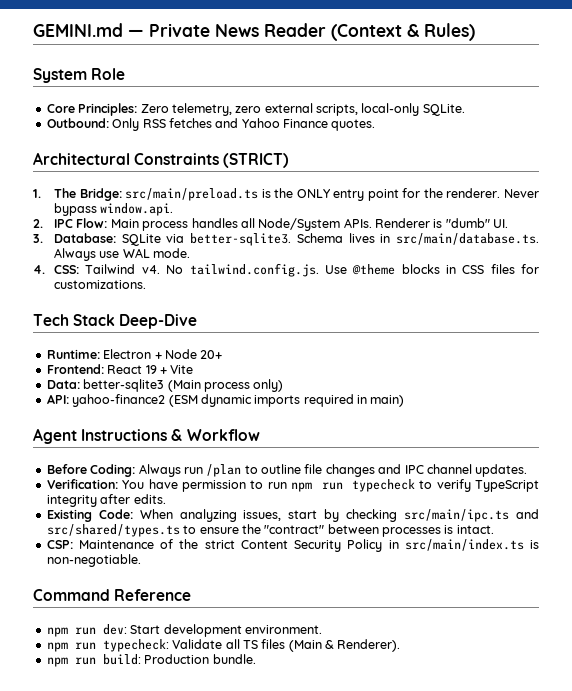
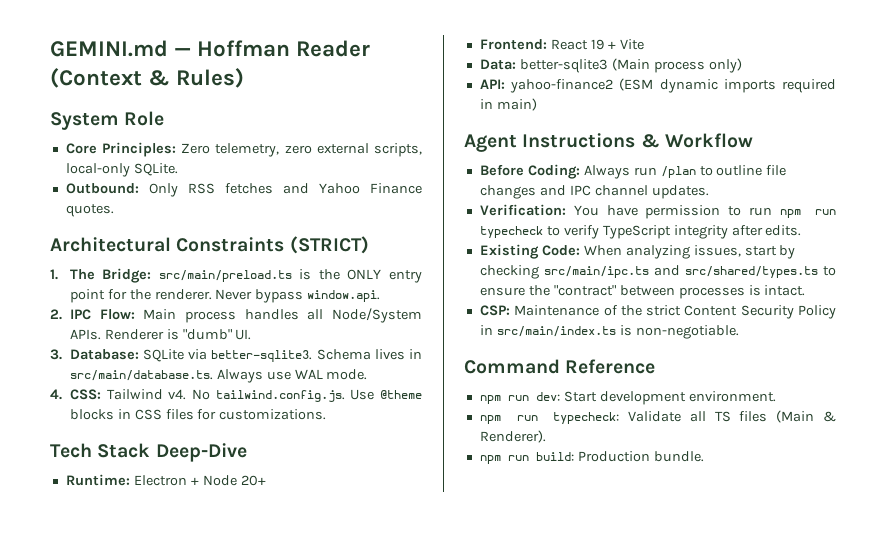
[149,23,259,37] Private News -> [197,40,291,57] Hoffman

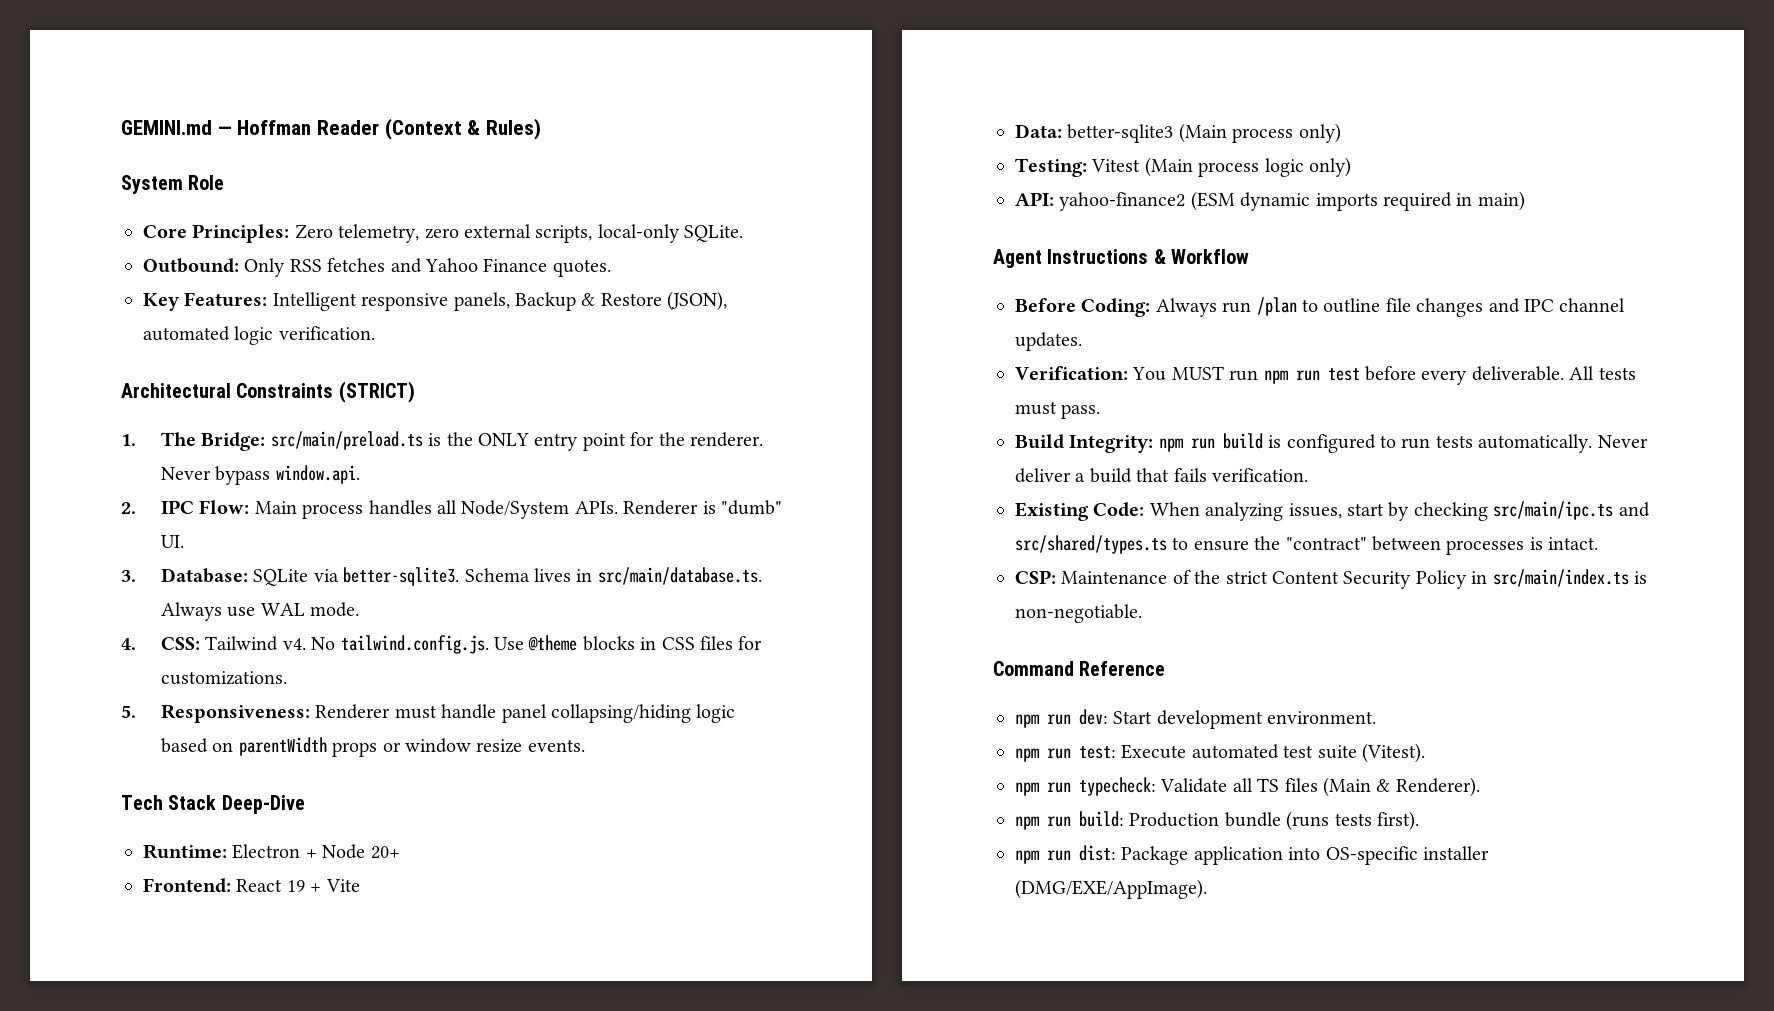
(114, 210) none -> [143,291,728,311] [143,326,375,345] // Key Features: Intelligent responsive panels, Backup & Restore (JSON), automated logic verification.
(327, 414) none -> [121,704,736,723] [160,737,585,757] // 5. Responsiveness: Renderer must handle panel collapsing/hiding logic based on parentWidth props or window resize events.
(742, 65) none -> [1015,157,1351,177] // Testing: Vitest (Main process logic only)
[606,205,836,219] [479,225,802,239] have permission to run npm run typecheck to verify TypeScript integrity after edits. -> [1171,366,1636,385] [1015,401,1101,419] [1015,433,1648,453] [1015,468,1308,483] MUST run npm run test before every deliverable. All tests must pass. // Build Integrity: npm run build is configured to run tests automatically. Never deliver a build that fails verification.
(776, 396) none -> [1015,743,1425,763] // npm run test: Execute automated test suite (Vitest).
[653,451,704,462] bundle. -> [1224,811,1419,831] [1015,845,1489,865] [1015,879,1207,899] bundle (runs tests first). // npm run dist: Package application into OS-specific installer (DMG/EXE/AppImage).

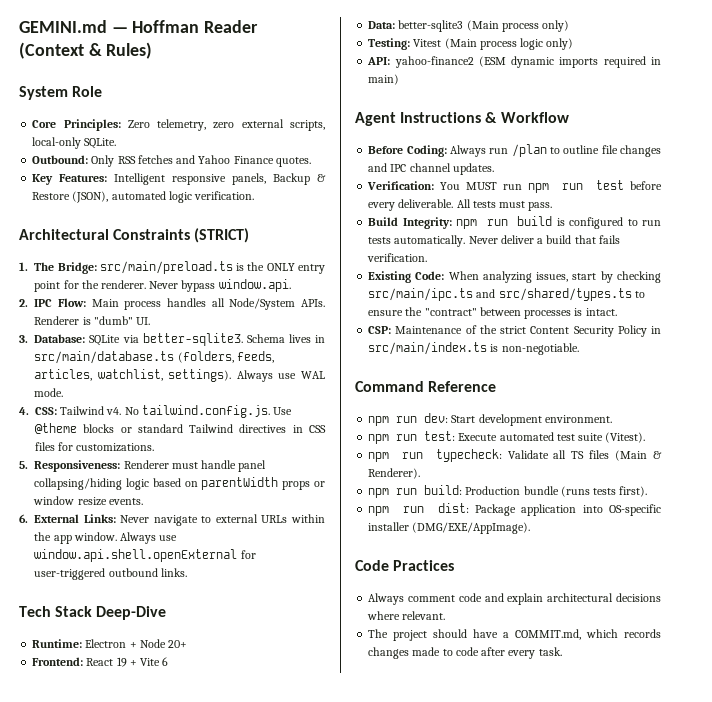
[597,567,762,585] src/main/database.ts. -> [34,351,274,364] [34,369,232,382] src/main/database.ts (folders, feeds, articles, watchlist, settings).
(635, 643) none -> [120,424,287,433] or standard Tailwind directives
(585, 745) none -> [19,514,325,526] [34,532,178,544] [34,549,256,562] [34,568,187,580] // 6. External Links: Never navigate to external URLs within the app window. Always use window.api.shell.openExternal for user-triggered outbound links.
(360, 885) none -> [162,657,169,666] 6
(1207, 889) none -> [355,560,455,571] [368,593,661,605] [367,611,446,620] [368,629,661,641] [368,647,562,659] // Code Practices // Always comment code and explain architectural decisions where relevant. // The project should have a COMMIT.md, which records changes made to code after every task.

